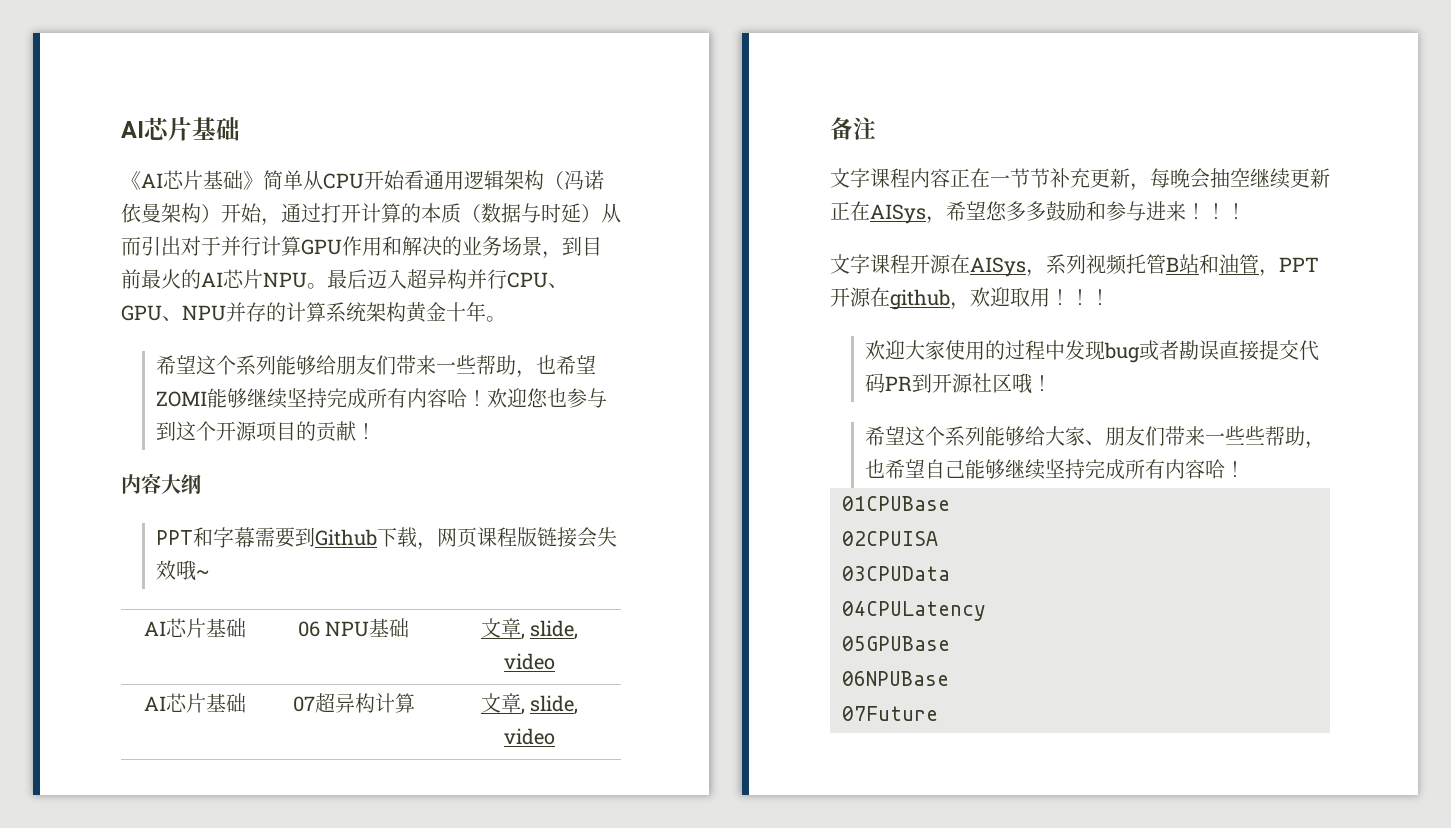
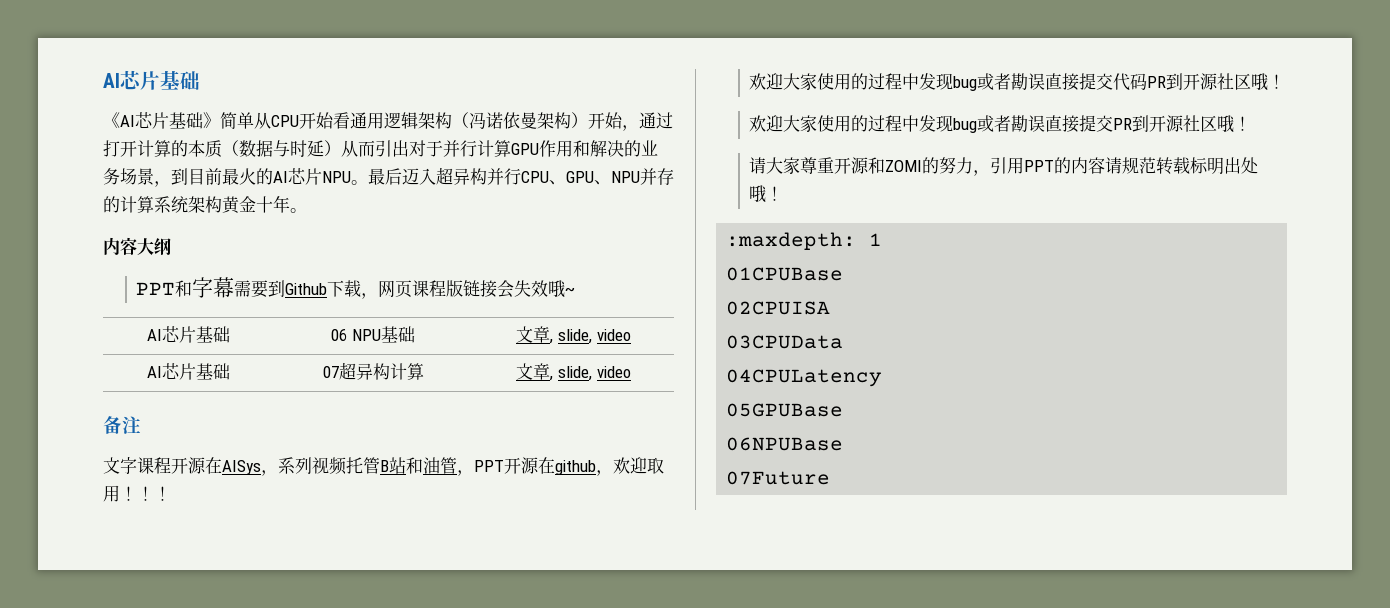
[156,355,597,378] [156,388,608,409] [156,421,377,442] // 希望这个系列能够给朋友们带来一些帮助，也希望ZOMI能够继续坚持完成所有内容哈！欢迎您也参与到这个开源项目的贡献！ -> (307, 210) none
[830,168,1330,191] [830,201,1246,224] // 文字课程内容正在一节节补充更新，每晚会抽空继续更新正在AISys，希望您多多鼓励和参与进来！！！ -> (141, 425) none
[865,426,1326,449] [865,459,1246,480] 希望这个系列能够给大家、朋友们带来一些些帮助，也希望自己能够继续坚持完成所有内容哈！ -> [749,115,1252,133] [749,157,1259,176] [749,185,784,203] [726,232,883,250] 欢迎大家使用的过程中发现bug或者勘误直接提交PR到开源社区哦！ // 请大家尊重开源和ZOMI的努力，引用PPT的内容请规范转载标明出处哦！ // :maxdepth: 1

